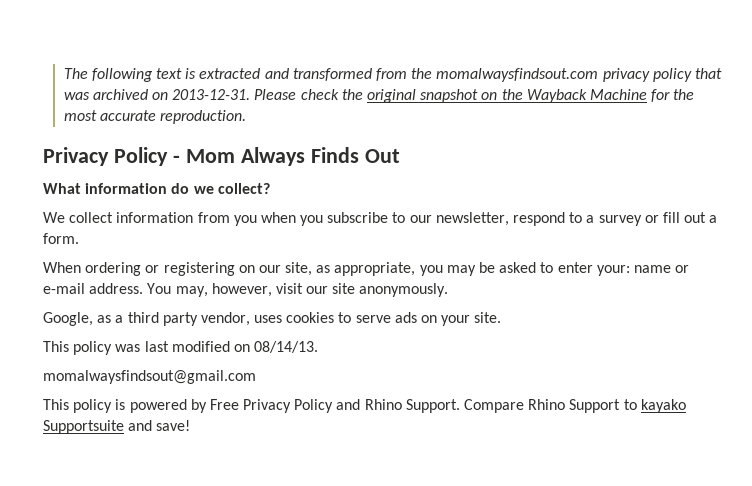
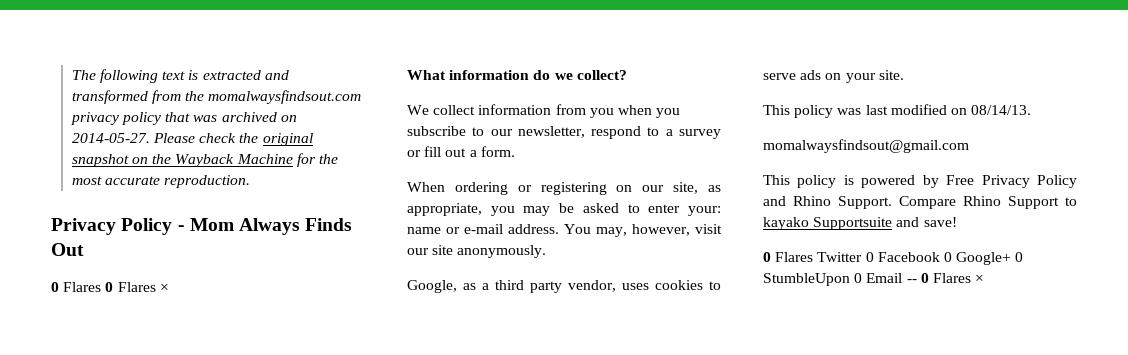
[172,89,251,100] 2013-12-31. -> [71,133,150,143] 2014-05-27.
(400, 156) none -> [51,282,169,292] // 0 Flares 0 Flares ×
(191, 425) none -> [763,252,1024,265] [763,273,985,286] // 0 Flares Twitter 0 Facebook 0 Google+ 0 StumbleUpon 0 Email -- 0 Flares ×

